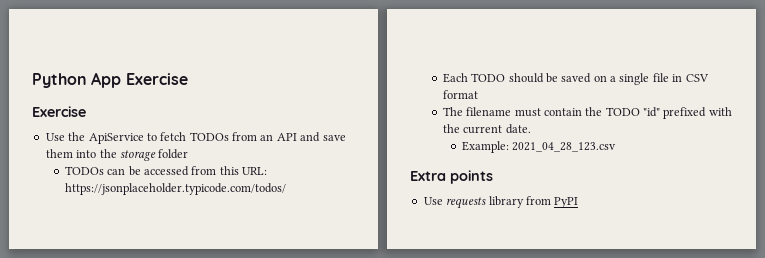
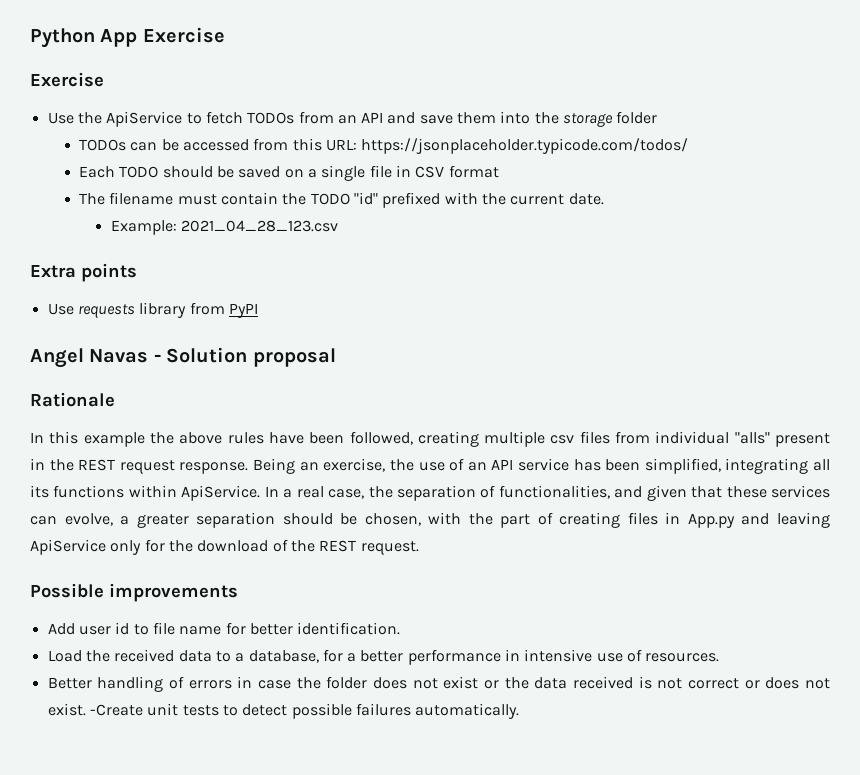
(579, 202) none -> [30,347,336,368] [30,392,115,407] [30,431,830,447] [30,458,830,474] [30,485,830,501] [30,512,830,528] [30,539,419,555] [30,583,238,602] [47,622,401,635] [47,649,720,665] [47,676,830,692] [47,703,520,719] // Angel Navas - Solution proposal // Rationale // In this example the above rules have been followed, creating multiple csv files from individual "alls" present in the REST request response. Being an exercise, the use of an API service has been simplified, integrating all its functions within ApiService. In a real case, the separation of functionalities, and given that these services can evolve, a greater separation should be chosen, with the part of creating files in App.py and leaving ApiService only for the download of the REST request. // Possible improvements // Add user id to file name for better identification. // Load the received data to a database, for a better performance in intensive use of resources. // Better handling of errors in case the folder does not exist or the data received is not correct or does not exist. -Create unit tests to detect possible failures automatically.

